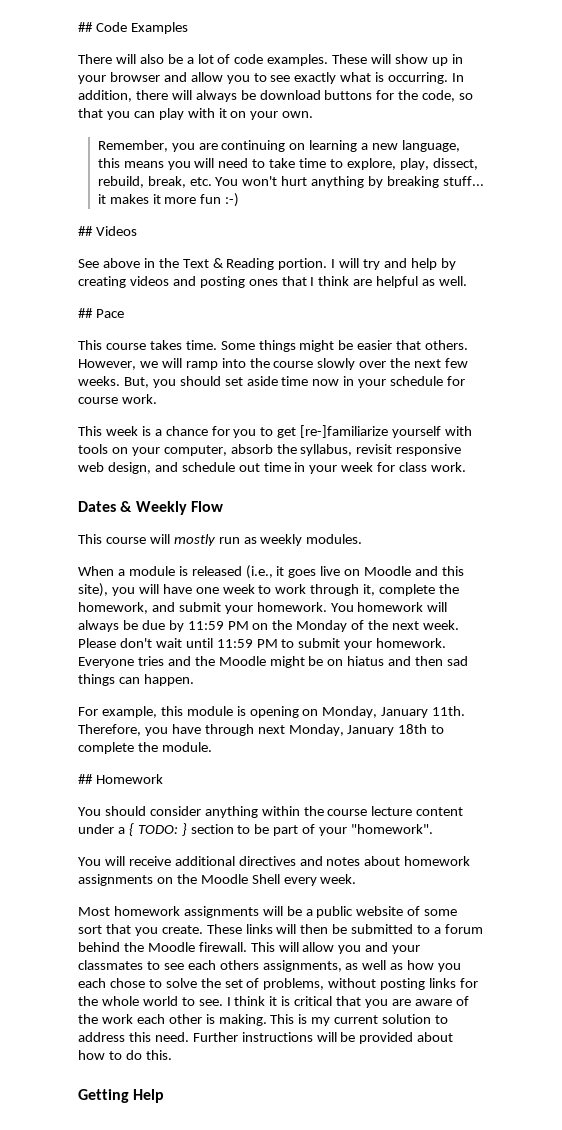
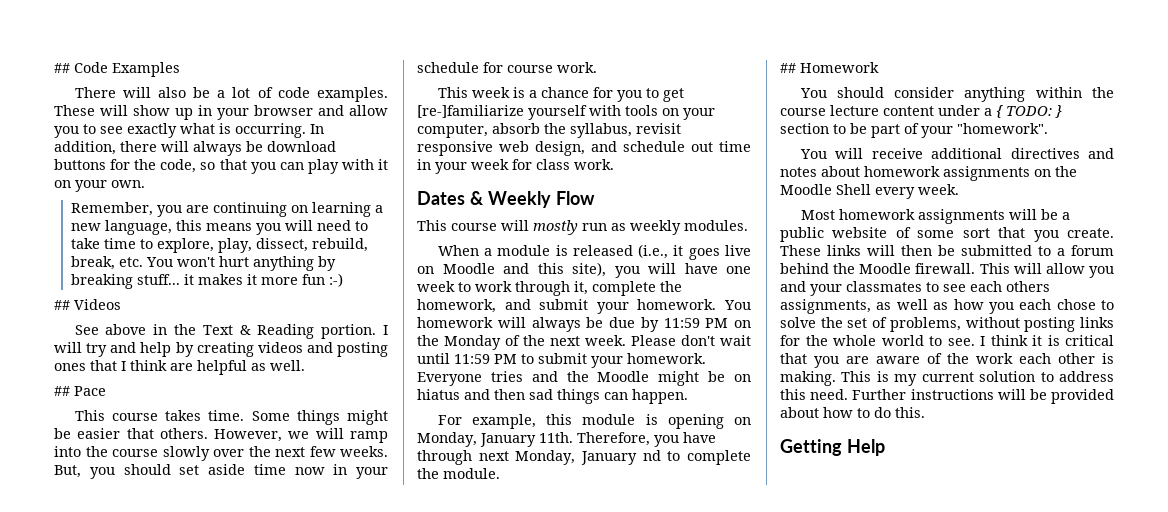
[398,724,428,734] 18th -> [642,450,661,461] nd

